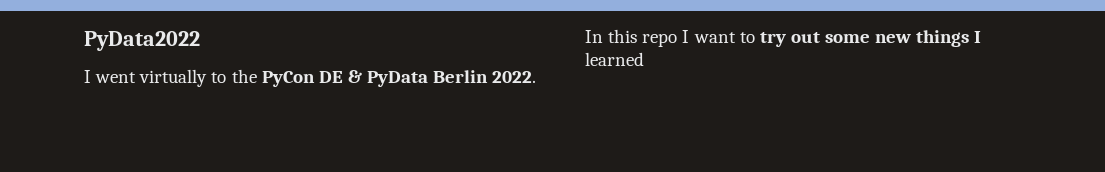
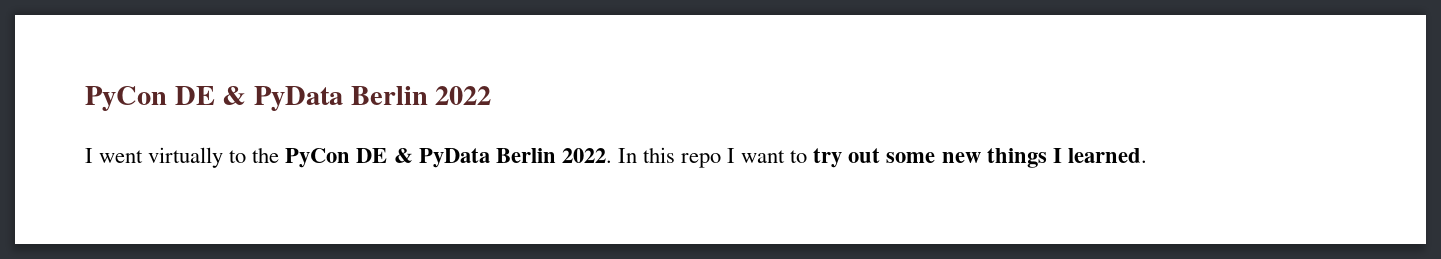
[84,31,200,51] PyData2022 -> [85,86,492,111] PyCon DE & PyData Berlin 2022
[585,52,644,66] learned -> [1067,148,1147,163] learned.

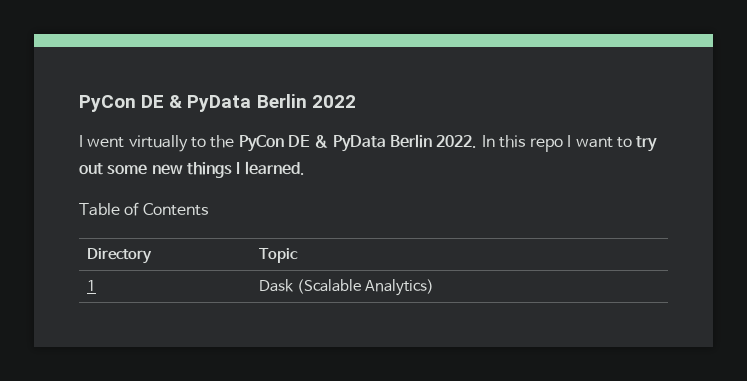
(1147, 155) none -> [79,202,209,216] [86,248,152,264] [258,248,298,263] [86,280,96,291] [258,279,434,296] // Table of Contents // Directory | Topic // 1 | Dask (Scalable Analytics)

